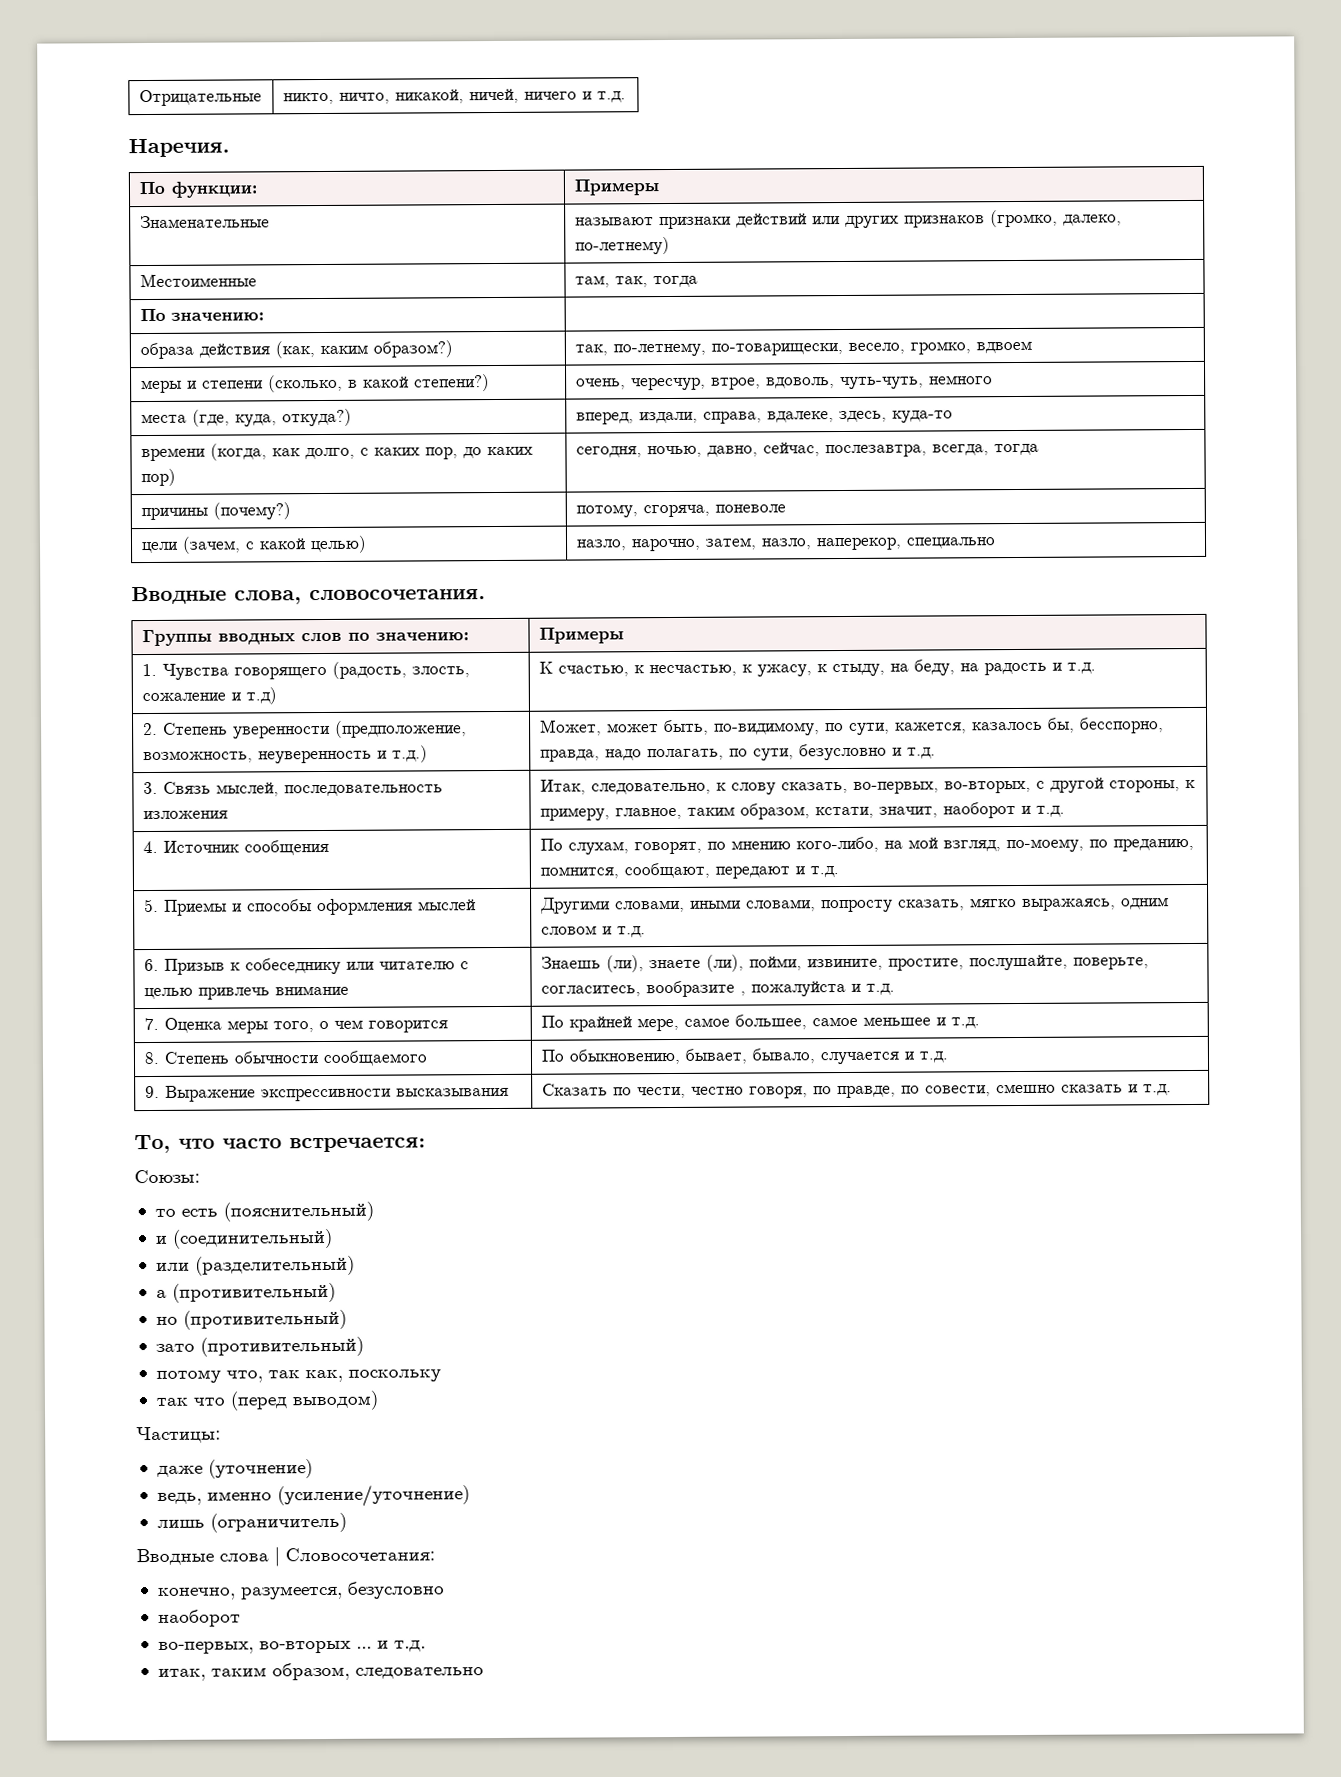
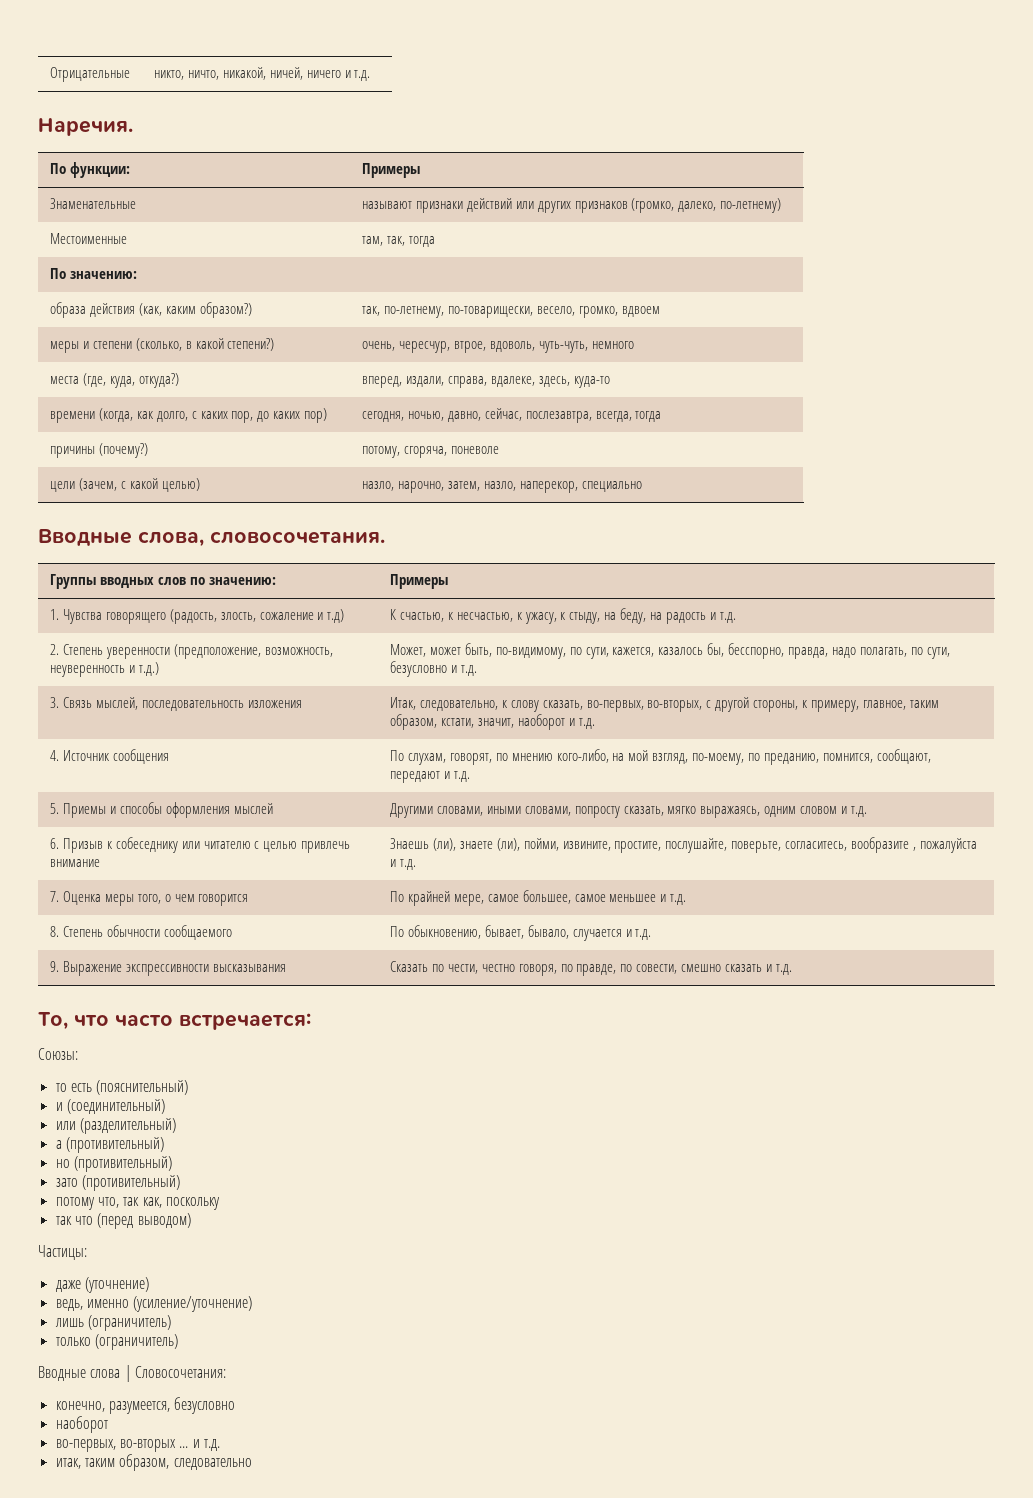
(347, 1522) none -> [55,1334,178,1350] // только (ограничитель)

